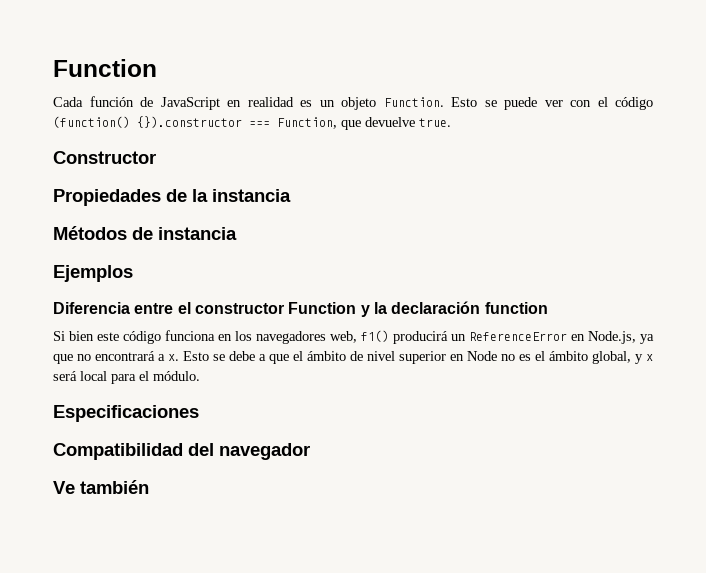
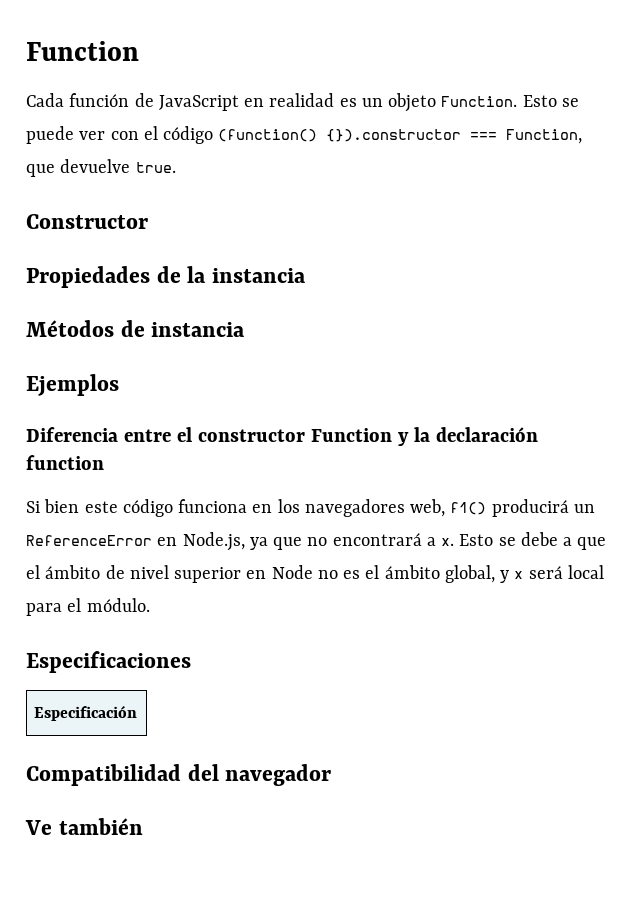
(199, 413) none -> [34,705,138,721] // Especificación

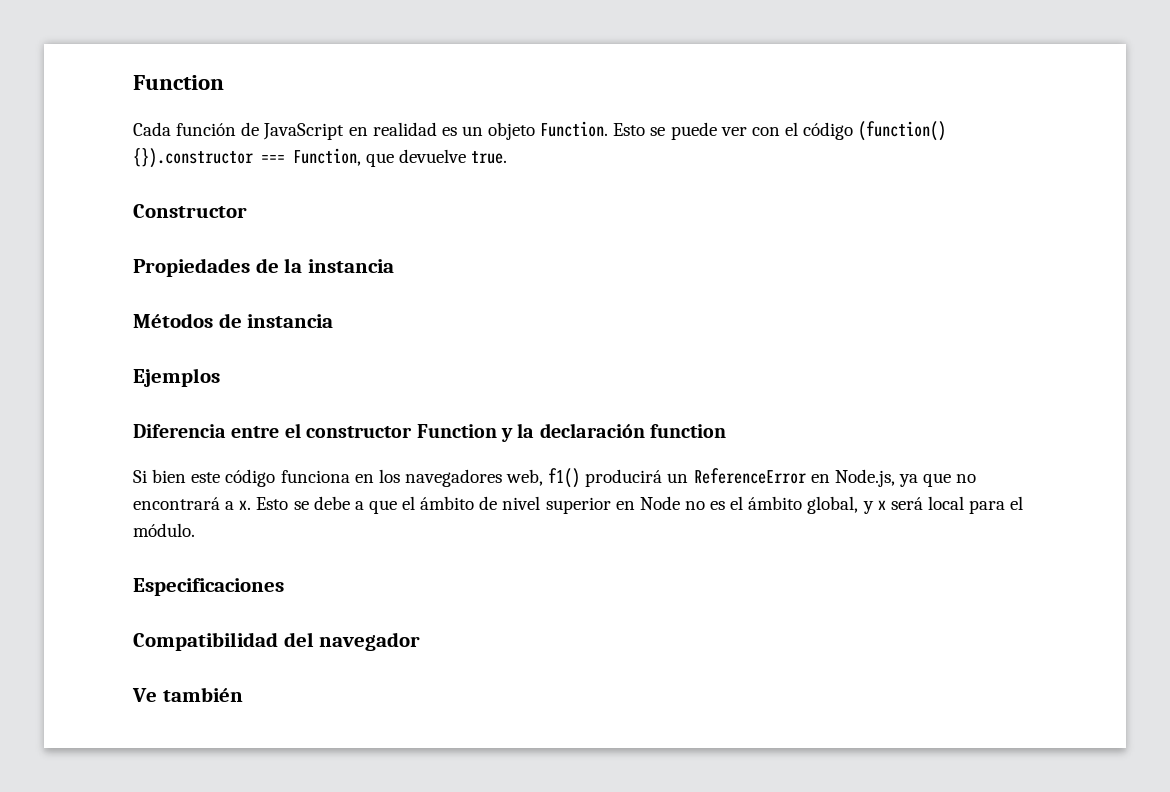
[34,705,138,721] // Especificación -> (284, 587) none

